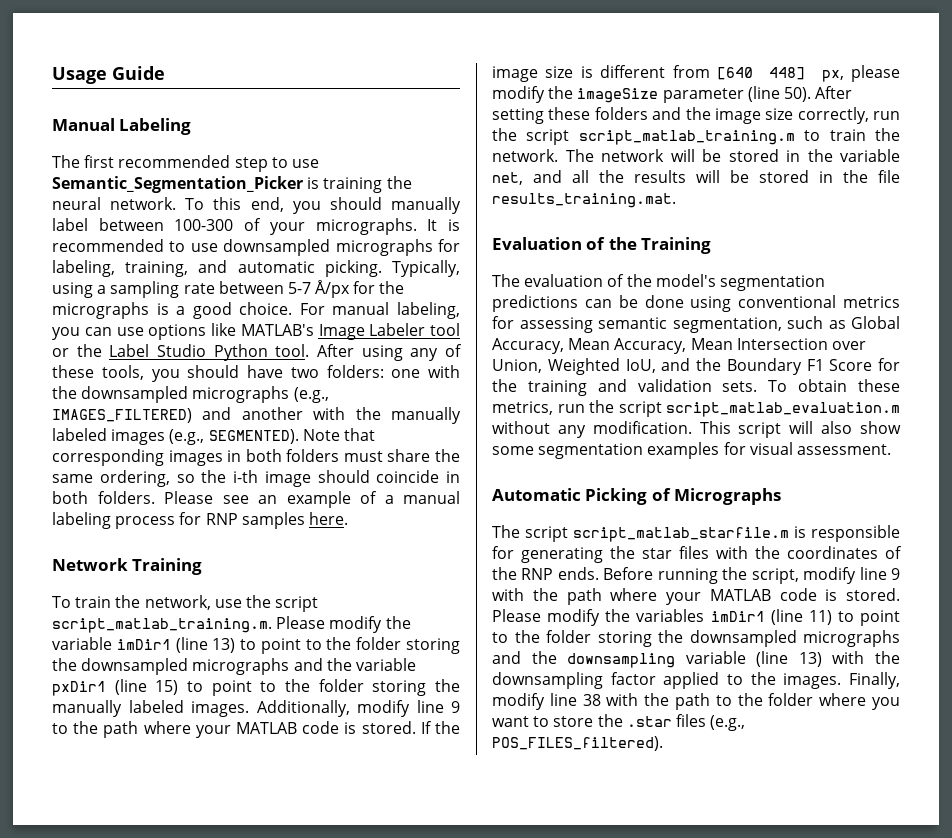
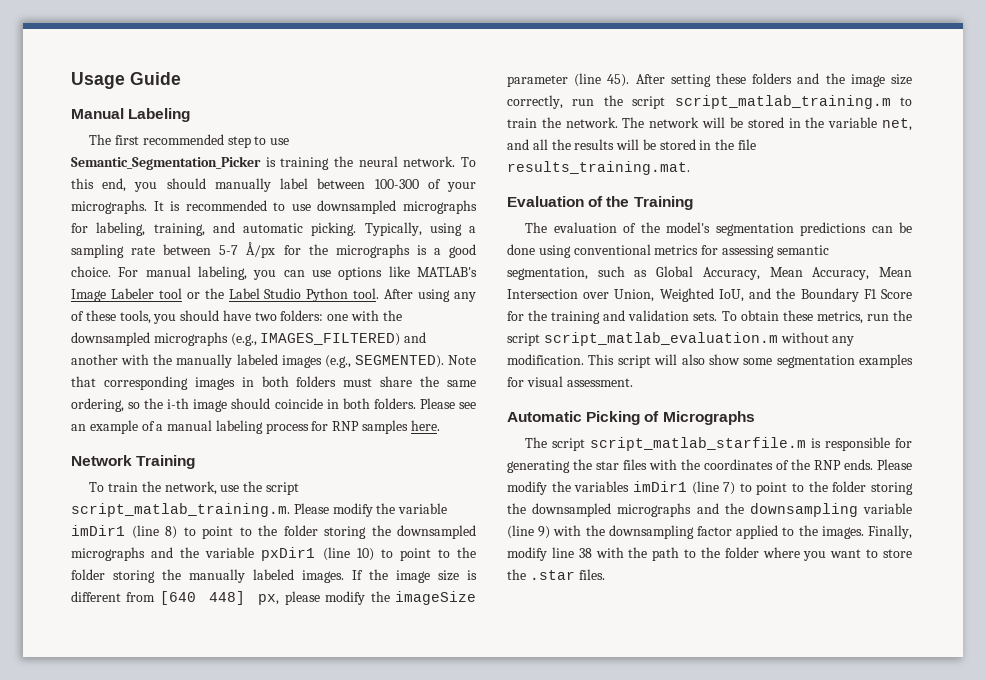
[212,638,236,653] 13) -> [165,526,177,539] 8)
[155,680,179,695] 15) -> [356,548,374,561] 10)
[256,700,460,717] [52,721,416,738] Additionally, modify line 9 to the path where your MATLAB code is stored. -> (344, 576) none
[783,87,811,102] 50). -> [607,74,630,87] 45).
[603,567,900,584] [492,588,900,605] Before running the script, modify line 9 with the path where your MATLAB code is stored. -> (873, 464) none
[808,610,832,625] 11) -> [723,482,736,495] 7)
[798,652,822,667] 13) -> [538,526,551,539] 9)
[675,714,746,731] [492,736,663,751] files (e.g., POS_FILES_filtered). -> [578,569,605,580] files.

